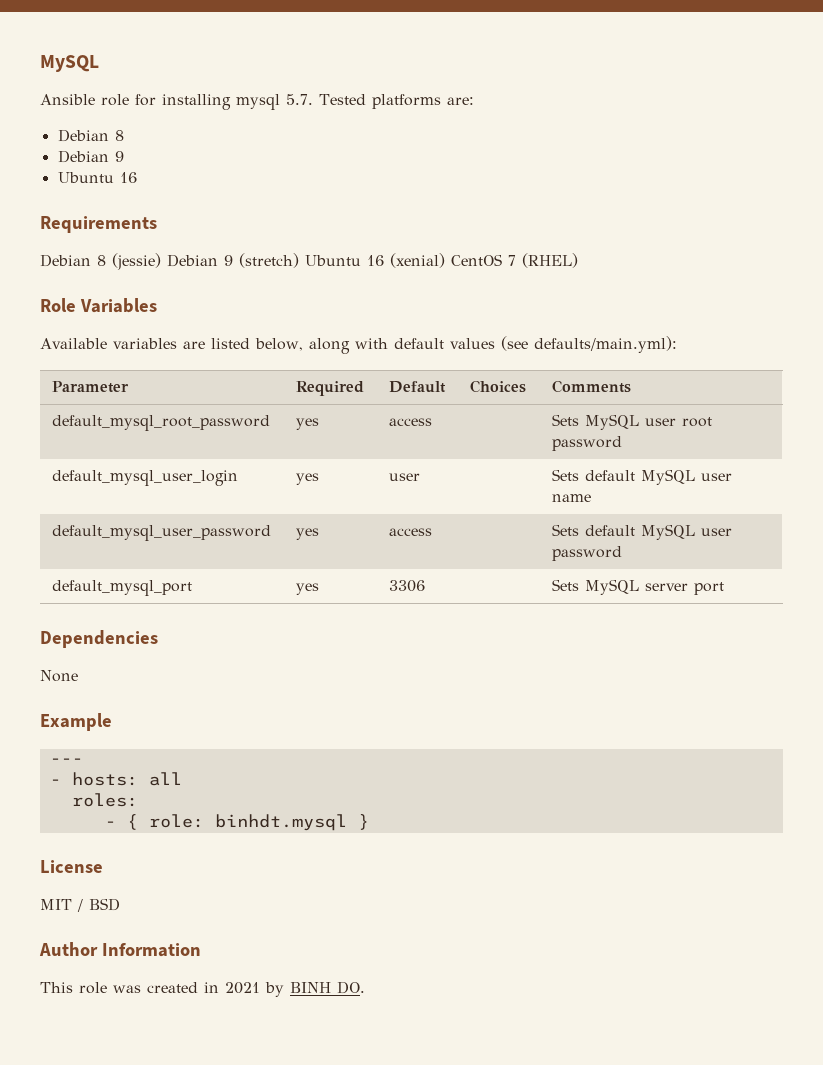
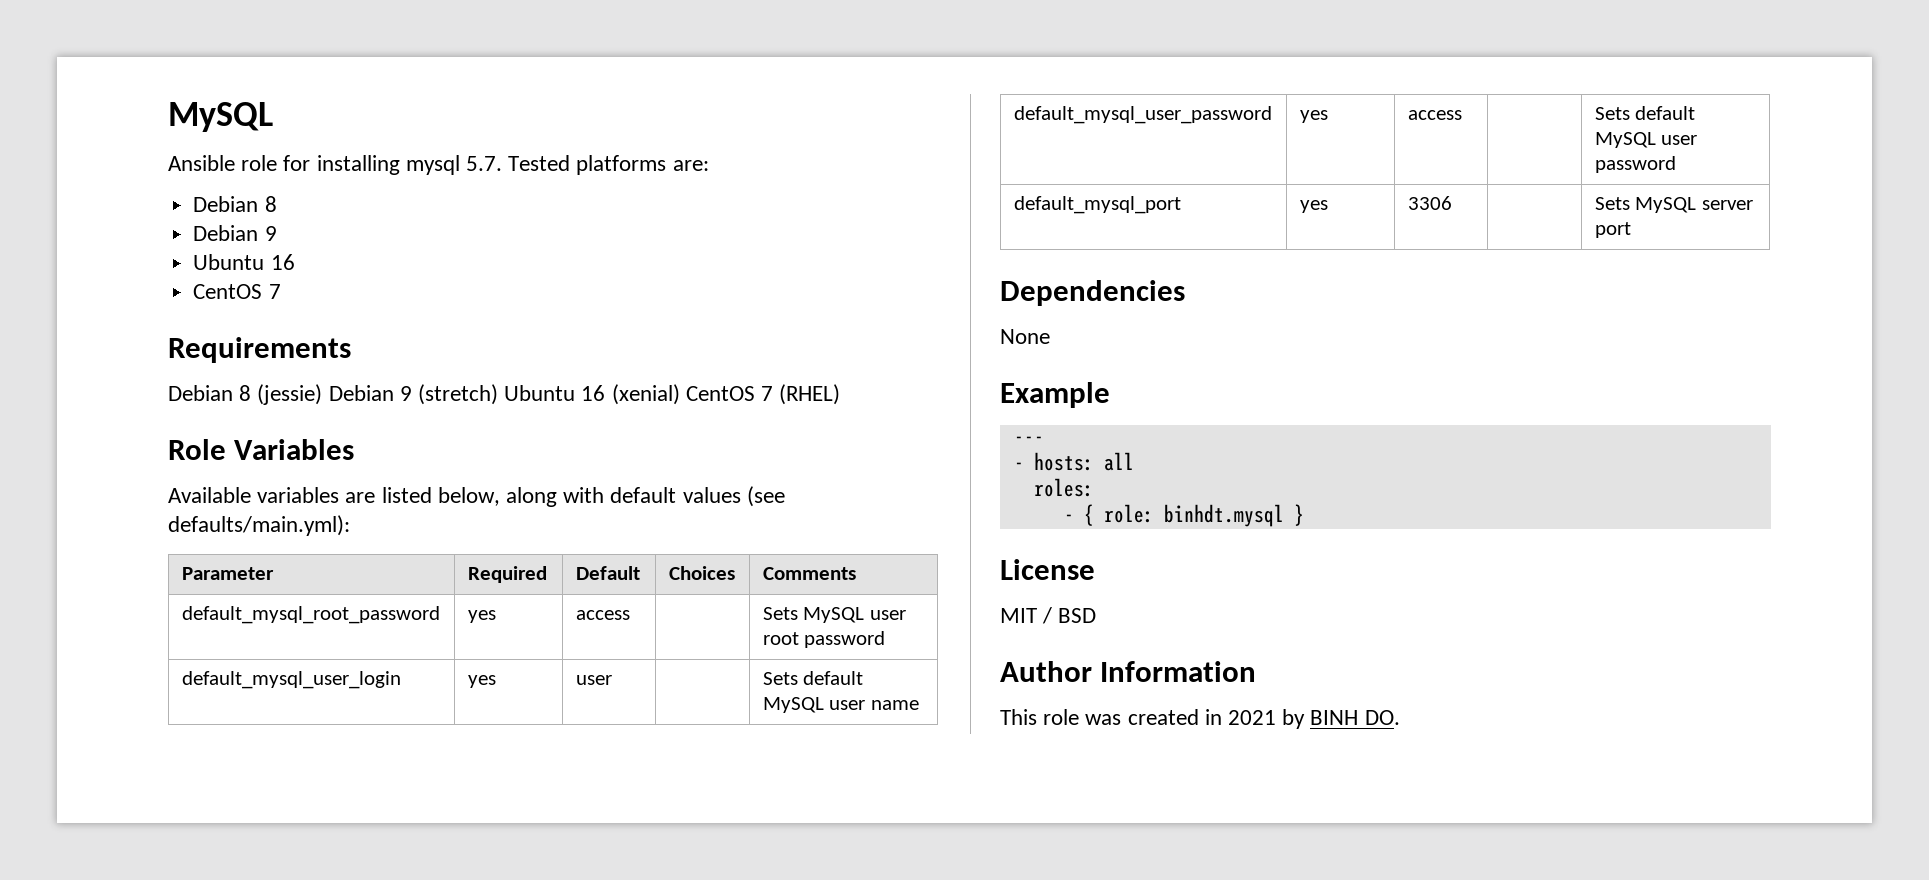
(137, 177) none -> [193,284,281,299] // CentOS 7

